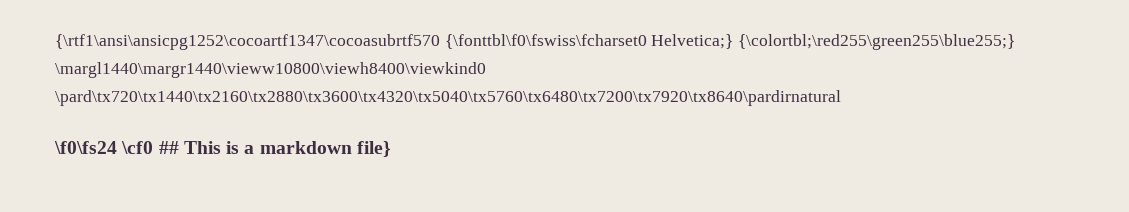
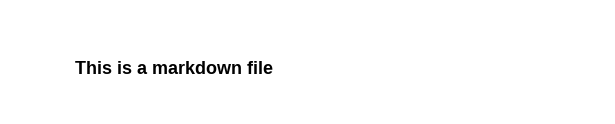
[55,34,1016,50] [55,62,486,78] [55,90,841,106] [54,141,179,154] {\rtf1\ansi\ansicpg1252\cocoartf1347\cocoasubrtf570 {\fonttbl\f0\fswiss\fcharset0 Helvetica;} {\colortbl;\red255\green255\blue255;} \margl1440\margr1440\vieww10800\viewh8400\viewkind0 \pard\tx720\tx1440\tx2160\tx2880\tx3600\tx4320\tx5040\tx5760\tx6480\tx7200\tx7920\tx8640\pardirnatural // \f0\fs24 \cf0 ## -> (75, 67) none
[356,141,391,157] file} -> [247,61,273,74] file

